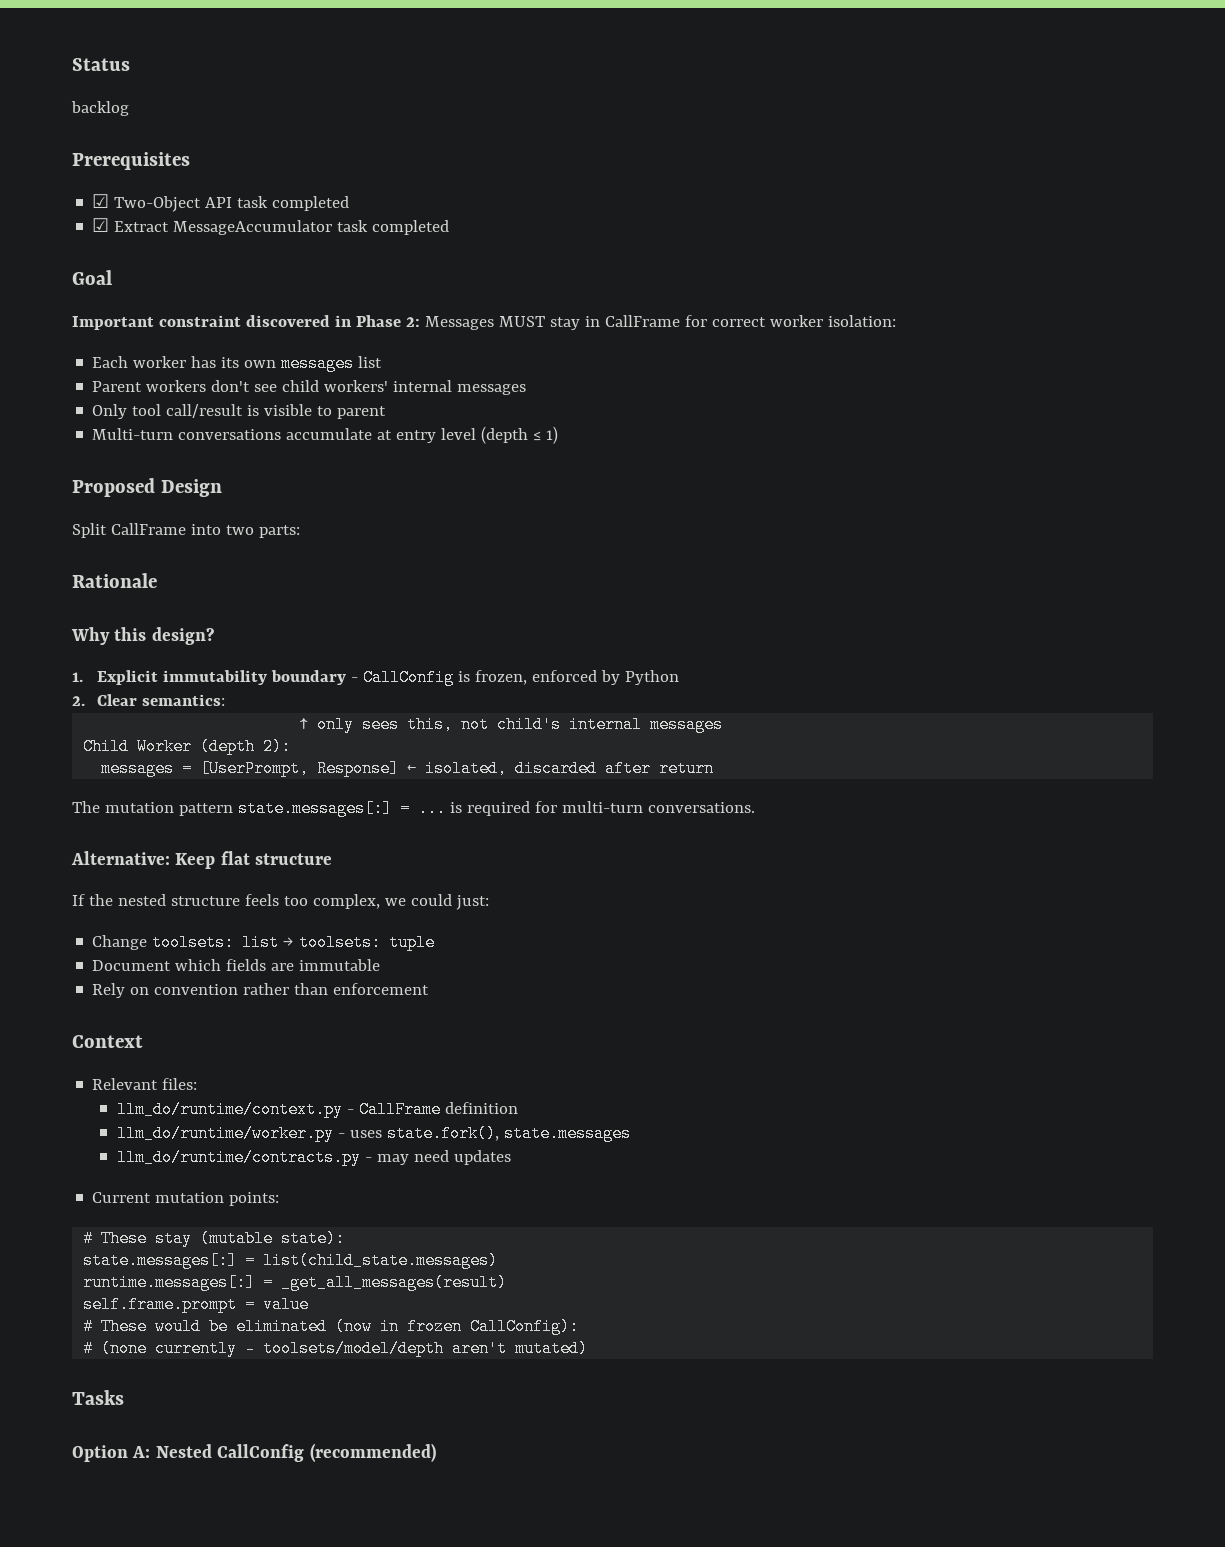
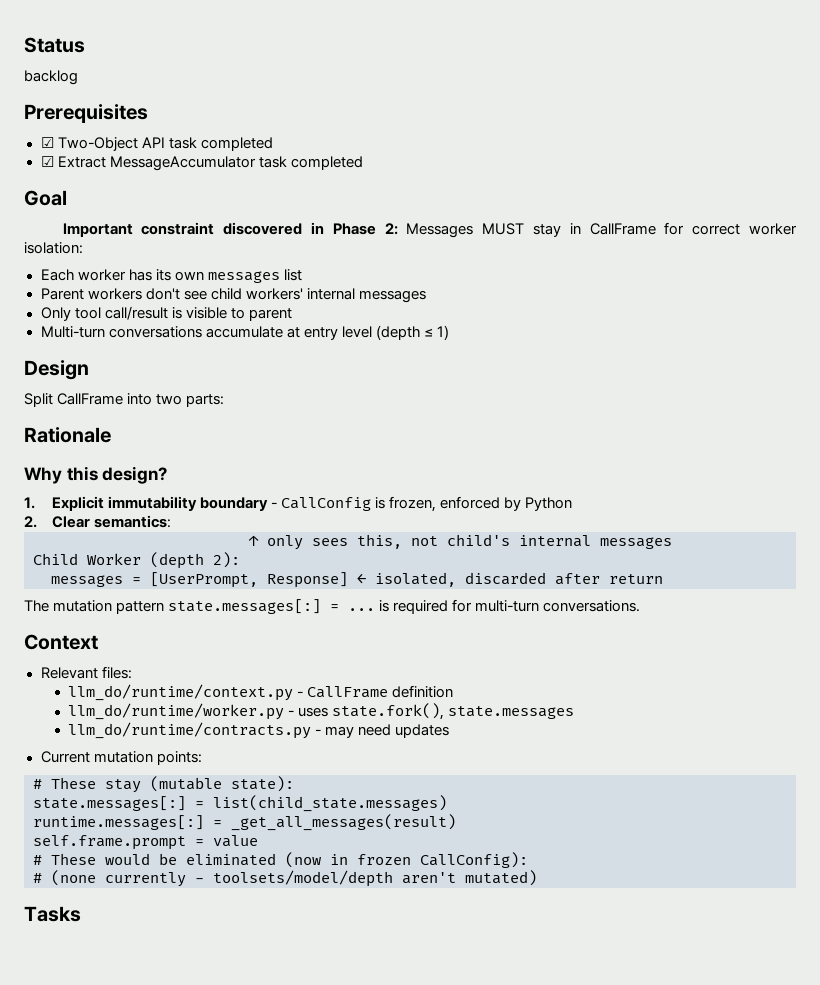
[72,478,155,497] Proposed -> (449, 332) none
[71,851,333,869] [72,894,489,910] [92,934,436,951] [92,959,381,971] [92,983,430,998] // Alternative: Keep flat structure // If the nested structure feels too complex, we could just: // Change toolsets: list → toolsets: tuple // Document which fields are immutable // Rely on convention rather than enforcement -> (641, 606) none
[72,1443,436,1462] // Option A: Nested CallConfig (recommended) -> (81, 914) none

